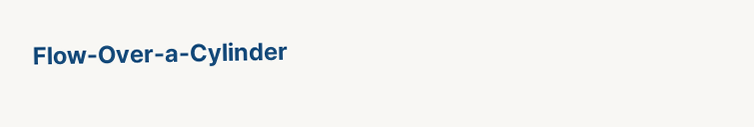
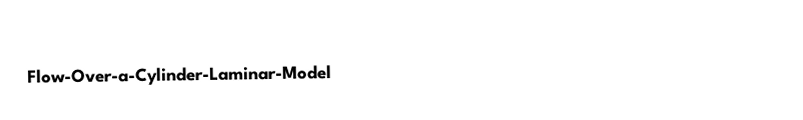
[32,40,289,70] Flow-Over-a-Cylinder -> [27,65,332,87] Flow-Over-a-Cylinder-Laminar-Model

